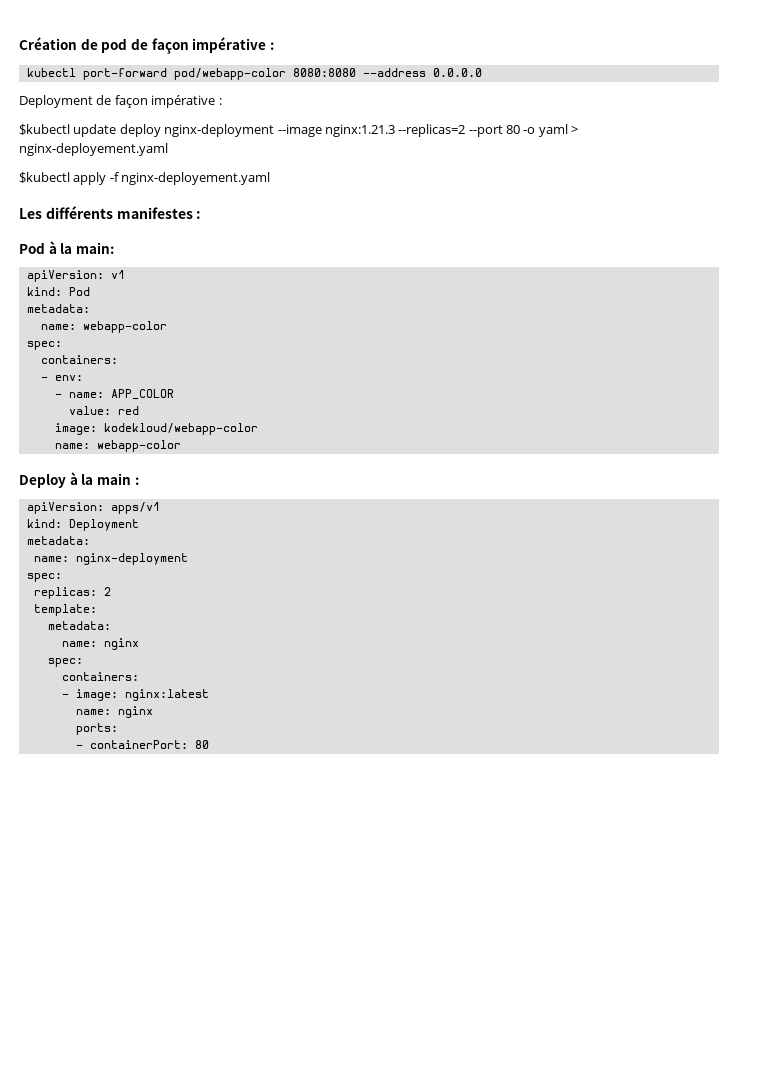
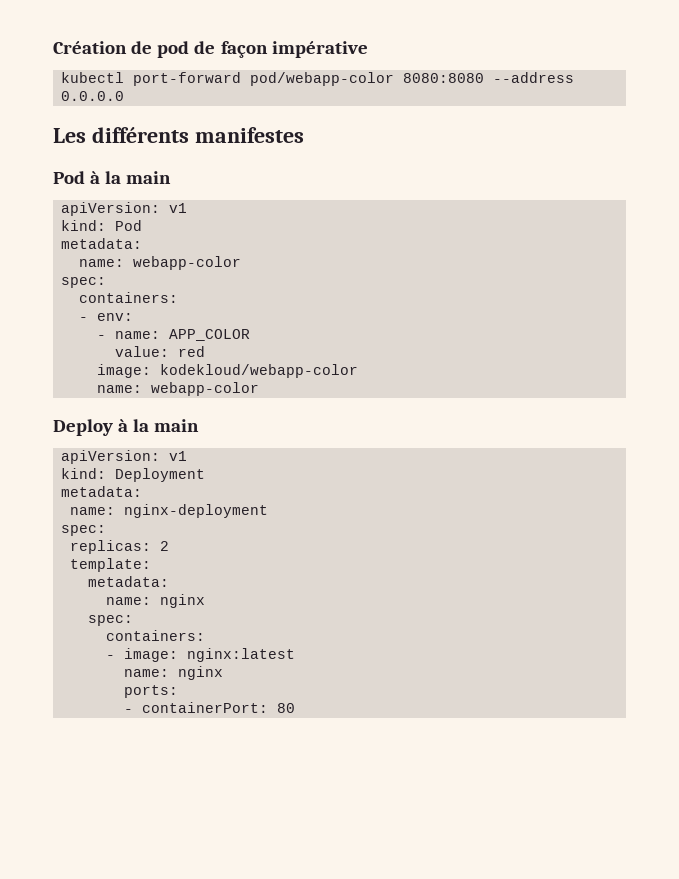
[269,42,274,50] : -> (368, 49) none
[19,95,222,108] [19,124,579,137] [19,143,168,156] [19,172,271,185] // Deployment de façon impérative : // $kubectl update deploy nginx-deployment --image nginx:1.21.3 --replicas=2 --port 80 -o yaml > nginx-deployement.yaml // $kubectl apply -f nginx-deployement.yaml -> (125, 96) none
[196,211,202,219] : -> (304, 135) none
[75,242,114,254] main: -> [126,171,172,184] main
[134,477,139,485] [26,502,160,514] : // apiVersion: apps/v1 -> [61,450,188,464] // apiVersion: v1

